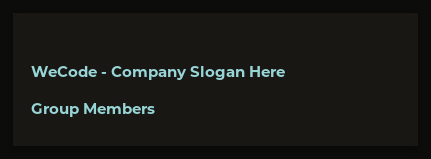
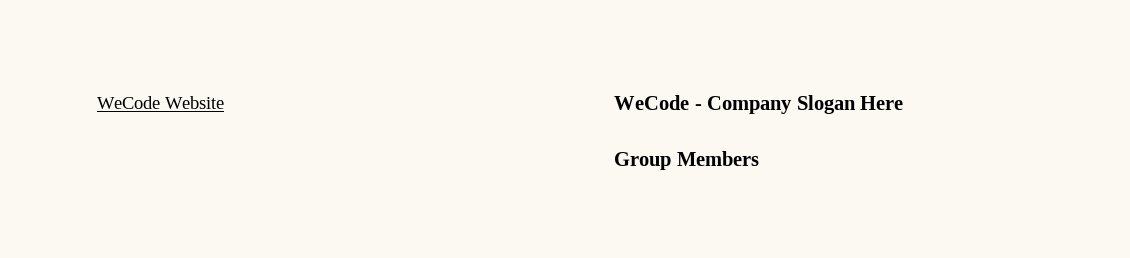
[31,66,97,77] WeCode -> [97,96,224,109] [614,95,689,110] WeCode Website // WeCode

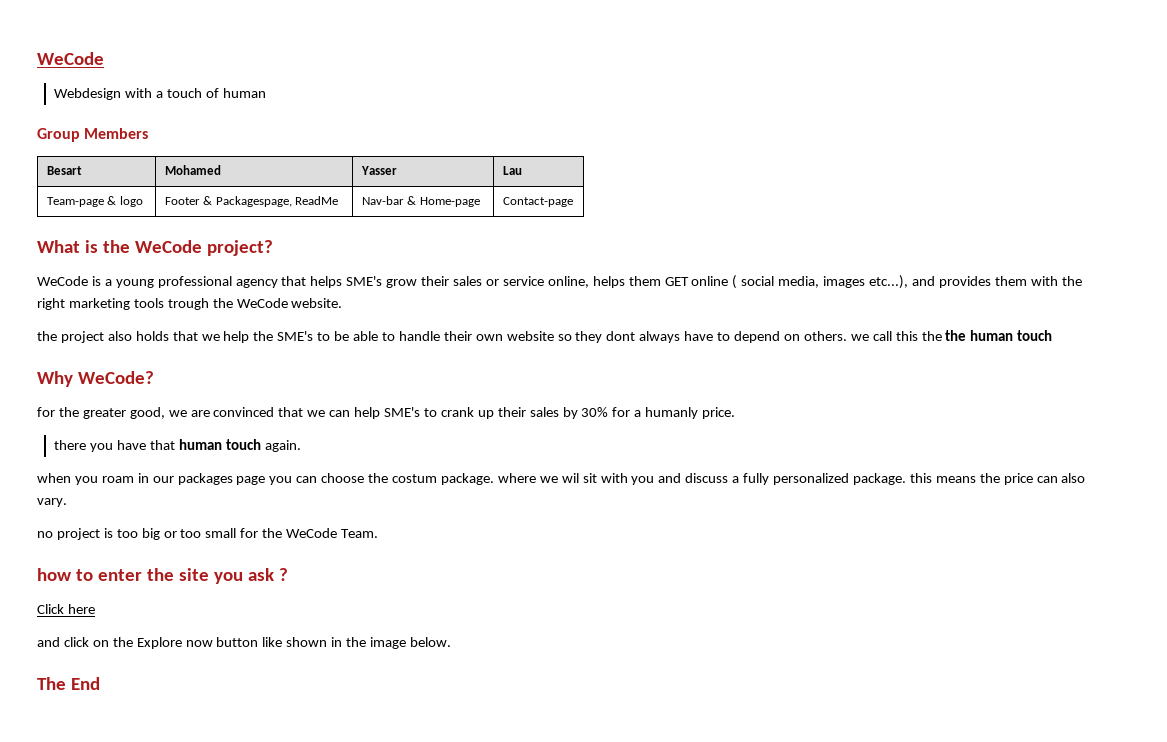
[97,96,224,109] [614,95,904,114] [614,151,759,170] WeCode Website // WeCode - Company Slogan Here // Group Members -> [37,52,104,65] [54,88,266,100] [37,128,149,142] [46,166,82,175] [164,165,221,175] [360,166,397,175] [502,166,522,175] [46,196,143,207] [164,196,339,207] [361,196,480,207] [502,197,573,207] [37,240,273,256] [37,275,1082,289] [37,298,343,310] [37,330,1053,343] [37,371,154,387] [37,407,736,419] [54,439,301,452] [37,473,1086,485] [37,498,67,507] [37,528,379,540] [37,568,288,584] [37,604,95,614] [37,637,451,649] [37,677,100,690] WeCode // Webdesign with a touch of human // Group Members // Besart | Mohamed | Yasser | Lau // Team-page & logo | Footer & Packagespage, ReadMe | Nav-bar & Home-page | Contact-page // What is the WeCode project? // WeCode is a young professional agency that helps SME's grow their sales or service online, helps them GET online ( social media, images etc...), and provides them with the right marketing tools trough the WeCode website. // the project also holds that we help the SME's to be able to handle their own website so they dont always have to depend on others. we call this the the human touch // Why WeCode? // for the greater good, we are convinced that we can help SME's to crank up their sales by 30% for a humanly price. // there you have that human touch again. // when you roam in our packages page you can choose the costum package. where we wil sit with you and discuss a fully personalized package. this means the price can also vary. // no project is too big or too small for the WeCode Team. // how to enter the site you ask ? // Click here // and click on the Explore now button like shown in the image below. // The End

